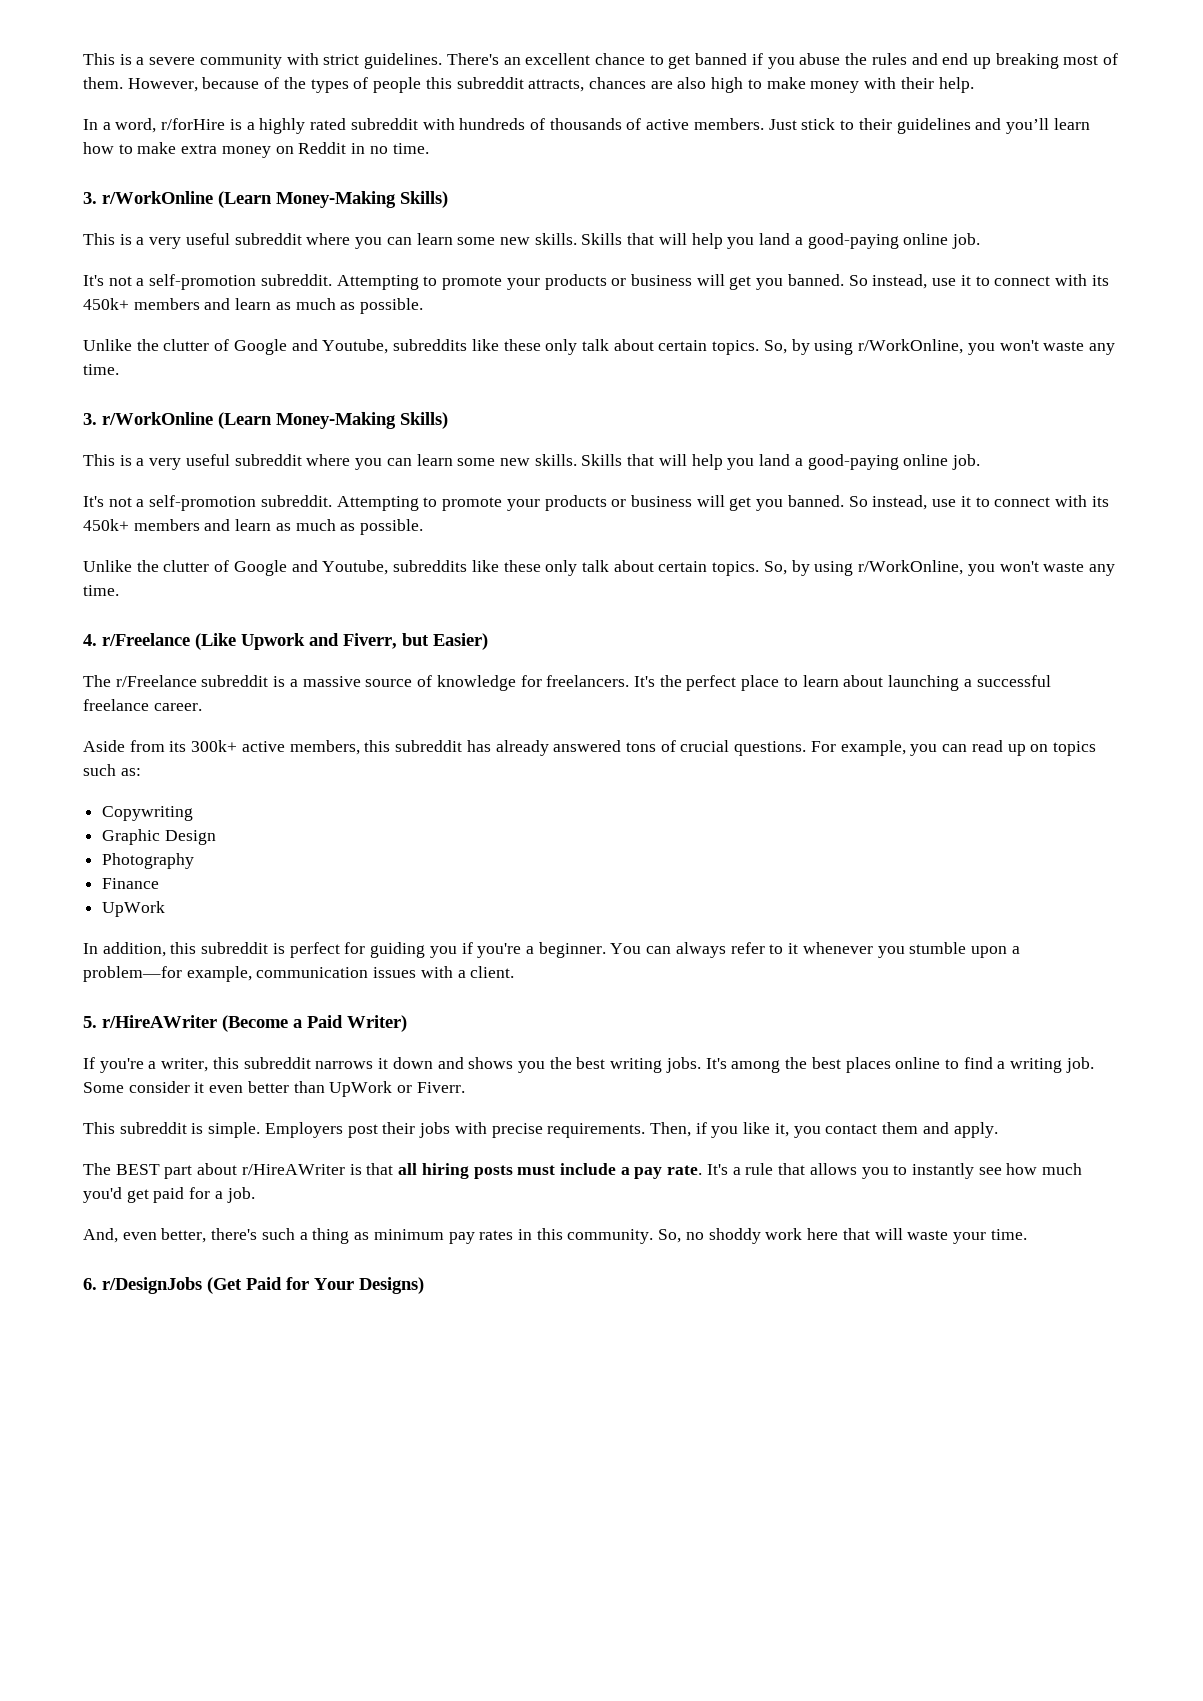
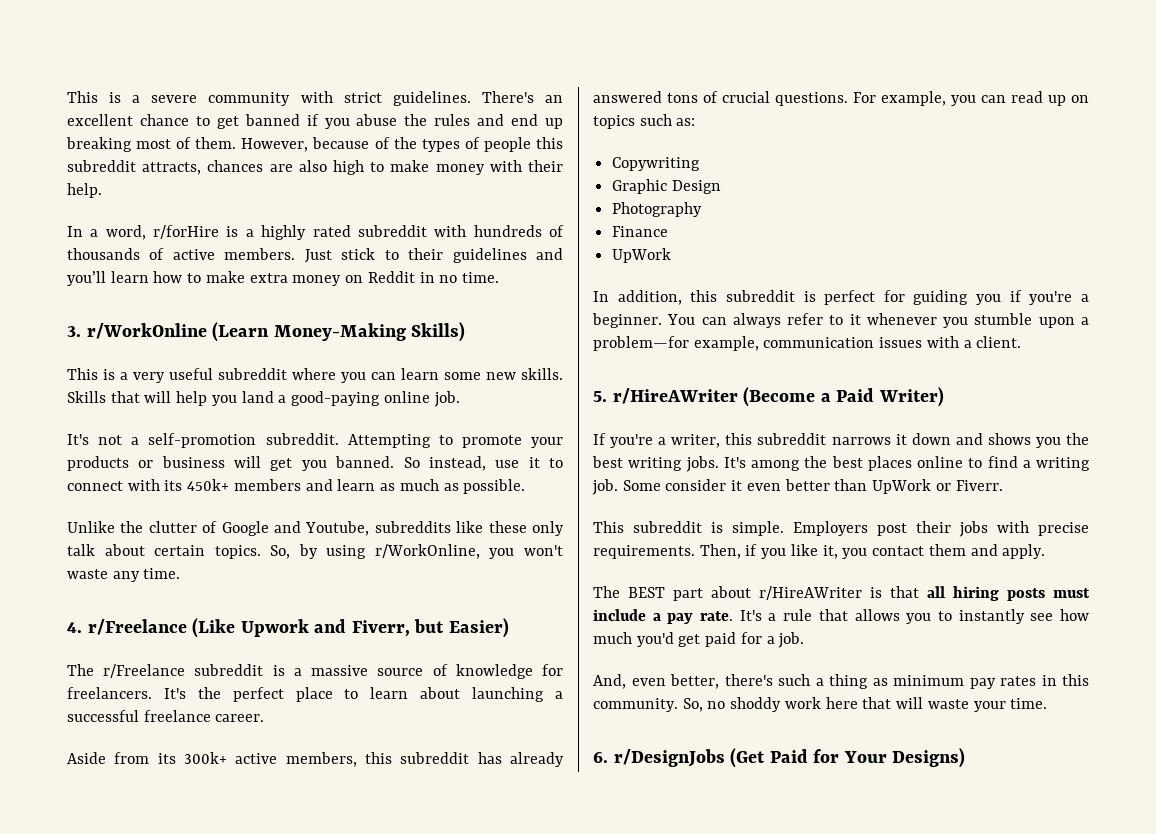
[83,412,448,429] [83,454,980,470] [83,495,1109,511] [83,519,424,535] [83,560,1115,576] [83,585,119,596] // 3. r/WorkOnline (Learn Money-Making Skills) // This is a very useful subreddit where you can learn some new skills. Skills that will help you land a good-paying online job. // It's not a self-promotion subreddit. Attempting to promote your products or business will get you banned. So instead, use it to connect with its 450k+ members and learn as much as possible. // Unlike the clutter of Google and Youtube, subreddits like these only talk about certain topics. So, by using r/WorkOnline, you won't waste any time. -> (181, 573) none

